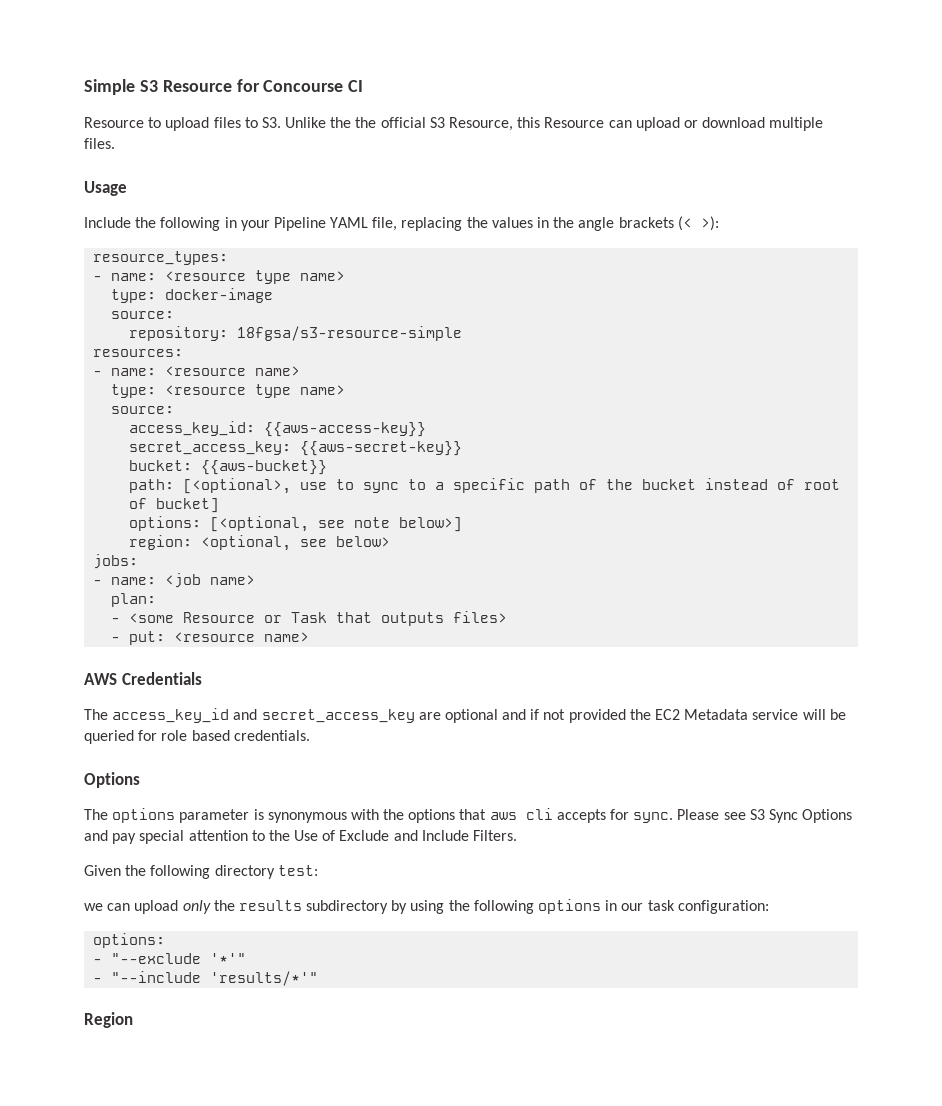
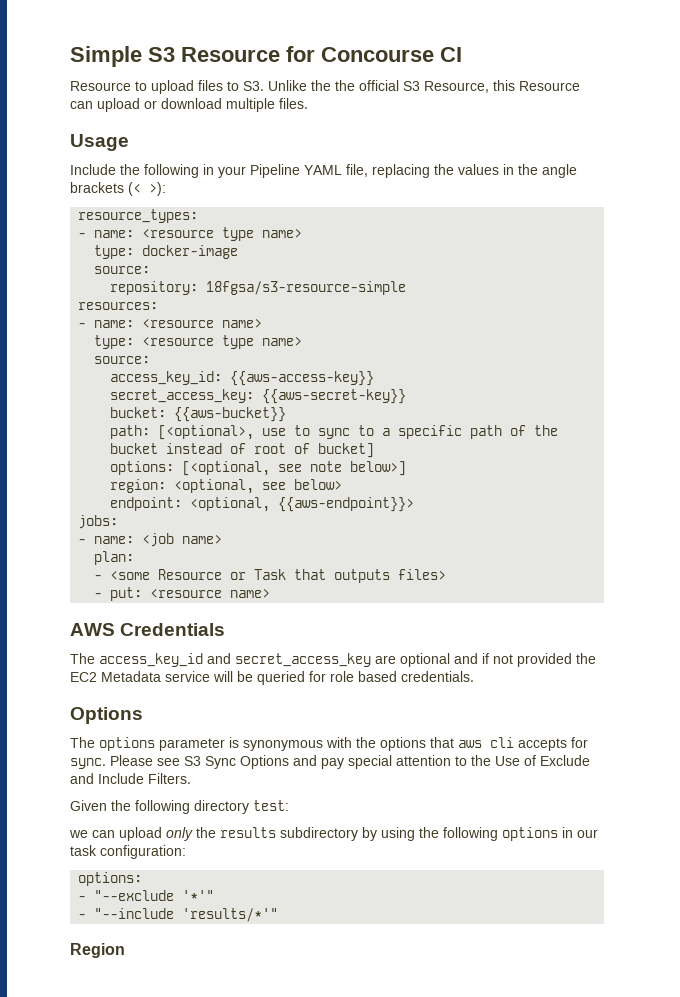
(391, 541) none -> [110,497,415,512] // endpoint: <optional, {{aws-endpoint}}>

